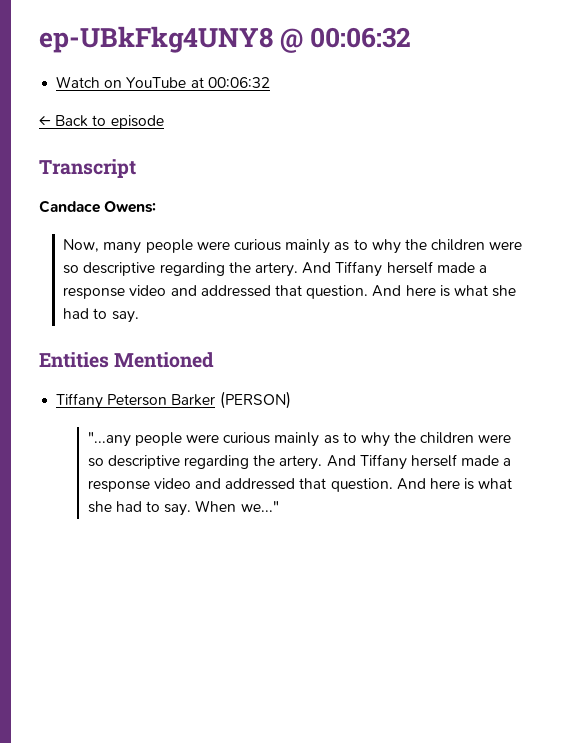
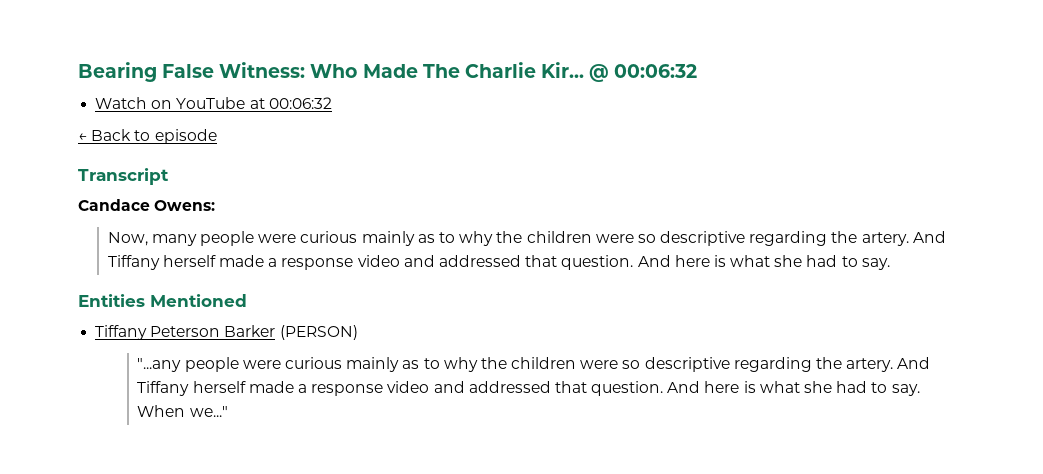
[39,26,273,53] ep-UBkFkg4UNY8 -> [78,62,584,82] Bearing False Witness: Who Made The Charlie Kir...

